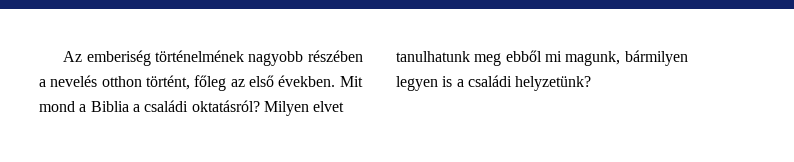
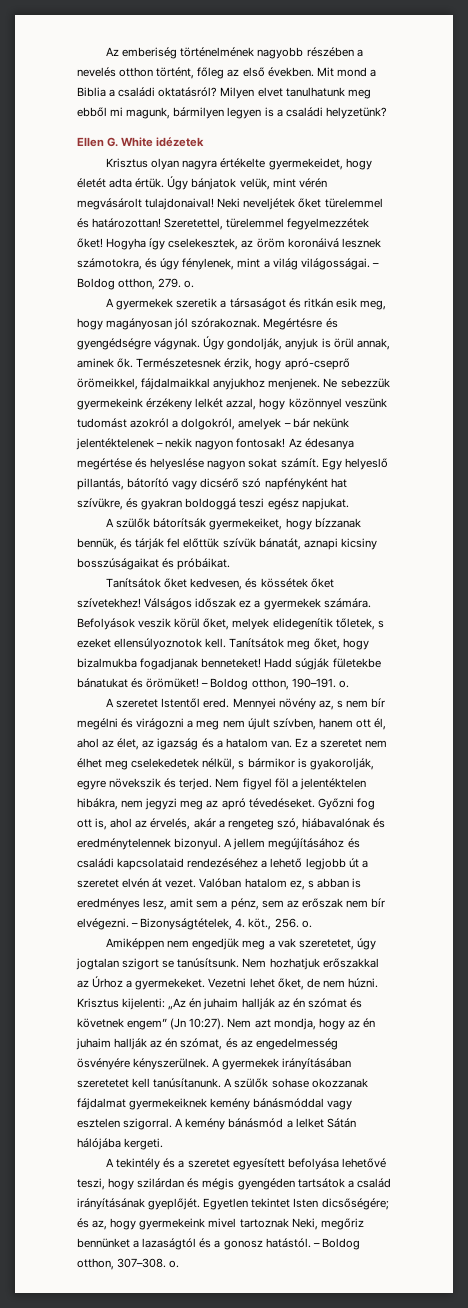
(592, 83) none -> [77,137,205,147] [106,158,372,170] [77,176,327,190] [77,198,383,210] [77,218,370,230] [77,238,381,250] [77,258,379,270] [77,278,195,290] [106,298,386,310] [77,318,338,330] [77,336,390,350] [77,358,350,370] [77,378,390,390] [77,398,387,410] [77,418,349,430] [76,438,354,450] [77,458,388,470] [77,478,347,490] [77,498,349,510] [106,518,361,530] [77,538,377,550] [77,558,231,570] [106,578,334,590] [77,598,371,610] [77,618,384,630] [77,638,369,650] [77,658,381,670] [77,678,349,690] [106,698,386,710] [77,718,387,730] [77,738,388,750] [77,758,374,770] [77,778,366,790] [77,798,375,810] [77,818,386,830] [77,838,360,850] [77,858,368,870] [77,878,361,890] [77,898,386,910] [77,918,312,930] [106,938,376,950] [76,958,379,970] [77,976,378,990] [77,998,362,1010] [77,1018,375,1030] [76,1038,338,1050] [77,1058,352,1070] [77,1078,368,1088] [77,1098,353,1110] [77,1118,356,1130] [77,1138,164,1150] [106,1158,386,1170] [77,1178,391,1190] [77,1198,389,1210] [77,1218,364,1230] [77,1238,360,1250] [77,1258,180,1270] // Ellen G. White idézetek // Krisztus olyan nagyra értékelte gyermekeidet, hogy életét adta értük. Úgy bánjatok velük, mint vérén megvásárolt tulajdonaival! Neki neveljétek őket türelemmel és határozottan! Szeretettel, türelemmel fegyelmezzétek őket! Hogyha így cselekesztek, az öröm koronáivá lesznek számotokra, és úgy fénylenek, mint a világ világosságai. – Boldog otthon, 279. o. // A gyermekek szeretik a társaságot és ritkán esik meg, hogy magányosan jól szórakoznak. Megértésre és gyengédségre vágynak. Úgy gondolják, anyjuk is örül annak, aminek ők. Természetesnek érzik, hogy apró-cseprő örömeikkel, fájdalmaikkal anyjukhoz menjenek. Ne sebezzük gyermekeink érzékeny lelkét azzal, hogy közönnyel veszünk tudomást azokról a dolgokról, amelyek – bár nekünk jelentéktelenek – nekik nagyon fontosak! Az édesanya megértése és helyeslése nagyon sokat számít. Egy helyeslő pillantás, bátorító vagy dicsérő szó napfényként hat szívükre, és gyakran boldoggá teszi egész napjukat. // A szülők bátorítsák gyermekeiket, hogy bízzanak bennük, és tárják fel előttük szívük bánatát, aznapi kicsiny bosszúságaikat és próbáikat. // Tanítsátok őket kedvesen, és kössétek őket szívetekhez! Válságos időszak ez a gyermekek számára. Befolyások veszik körül őket, melyek elidegenítik tőletek, s ezeket ellensúlyoznotok kell. Tanítsátok meg őket, hogy bizalmukba fogadjanak benneteket! Hadd súgják fületekbe bánatukat és örömüket! – Boldog otthon, 190–191. o. // A szeretet Istentől ered. Mennyei növény az, s nem bír megélni és virágozni a meg nem újult szívben, hanem ott él, ahol az élet, az igazság és a hatalom van. Ez a szeretet nem élhet meg cselekedetek nélkül, s bármikor is gyakorolják, egyre növekszik és terjed. Nem figyel föl a jelentéktelen hibákra, nem jegyzi meg az apró tévedéseket. Győzni fog ott is, ahol az érvelés, akár a rengeteg szó, hiábavalónak és eredménytelennek bizonyul. A jellem megújításához és családi kapcsolataid rendezéséhez a lehető legjobb út a szeretet elvén át vezet. Valóban hatalom ez, s abban is eredményes lesz, amit sem a pénz, sem az erőszak nem bír elvégezni. – Bizonyságtételek, 4. köt., 256. o. // Amiképpen nem engedjük meg a vak szeretetet, úgy jogtalan szigort se tanúsítsunk. Nem hozhatjuk erőszakkal az Úrhoz a gyermekeket. Vezetni lehet őket, de nem húzni. Krisztus kijelenti: „Az én juhaim hallják az én szómat és követnek engem” (Jn 10:27). Nem azt mondja, hogy az én juhaim hallják az én szómat, és az engedelmesség ösvényére kényszerülnek. A gyermekek irányításában szeretetet kell tanúsítanunk. A szülők sohase okozzanak fájdalmat gyermekeiknek kemény bánásmóddal vagy esztelen szigorral. A kemény bánásmód a lelket Sátán hálójába kergeti. // A tekintély és a szeretet egyesített befolyása lehetővé teszi, hogy szilárdan és mégis gyengéden tartsátok a család irányításának gyeplőjét. Egyetlen tekintet Isten dicsőségére; és az, hogy gyermekeink mivel tartoznak Neki, megőriz bennünket a lazaságtól és a gonosz hatástól. – Boldog otthon, 307–308. o.

